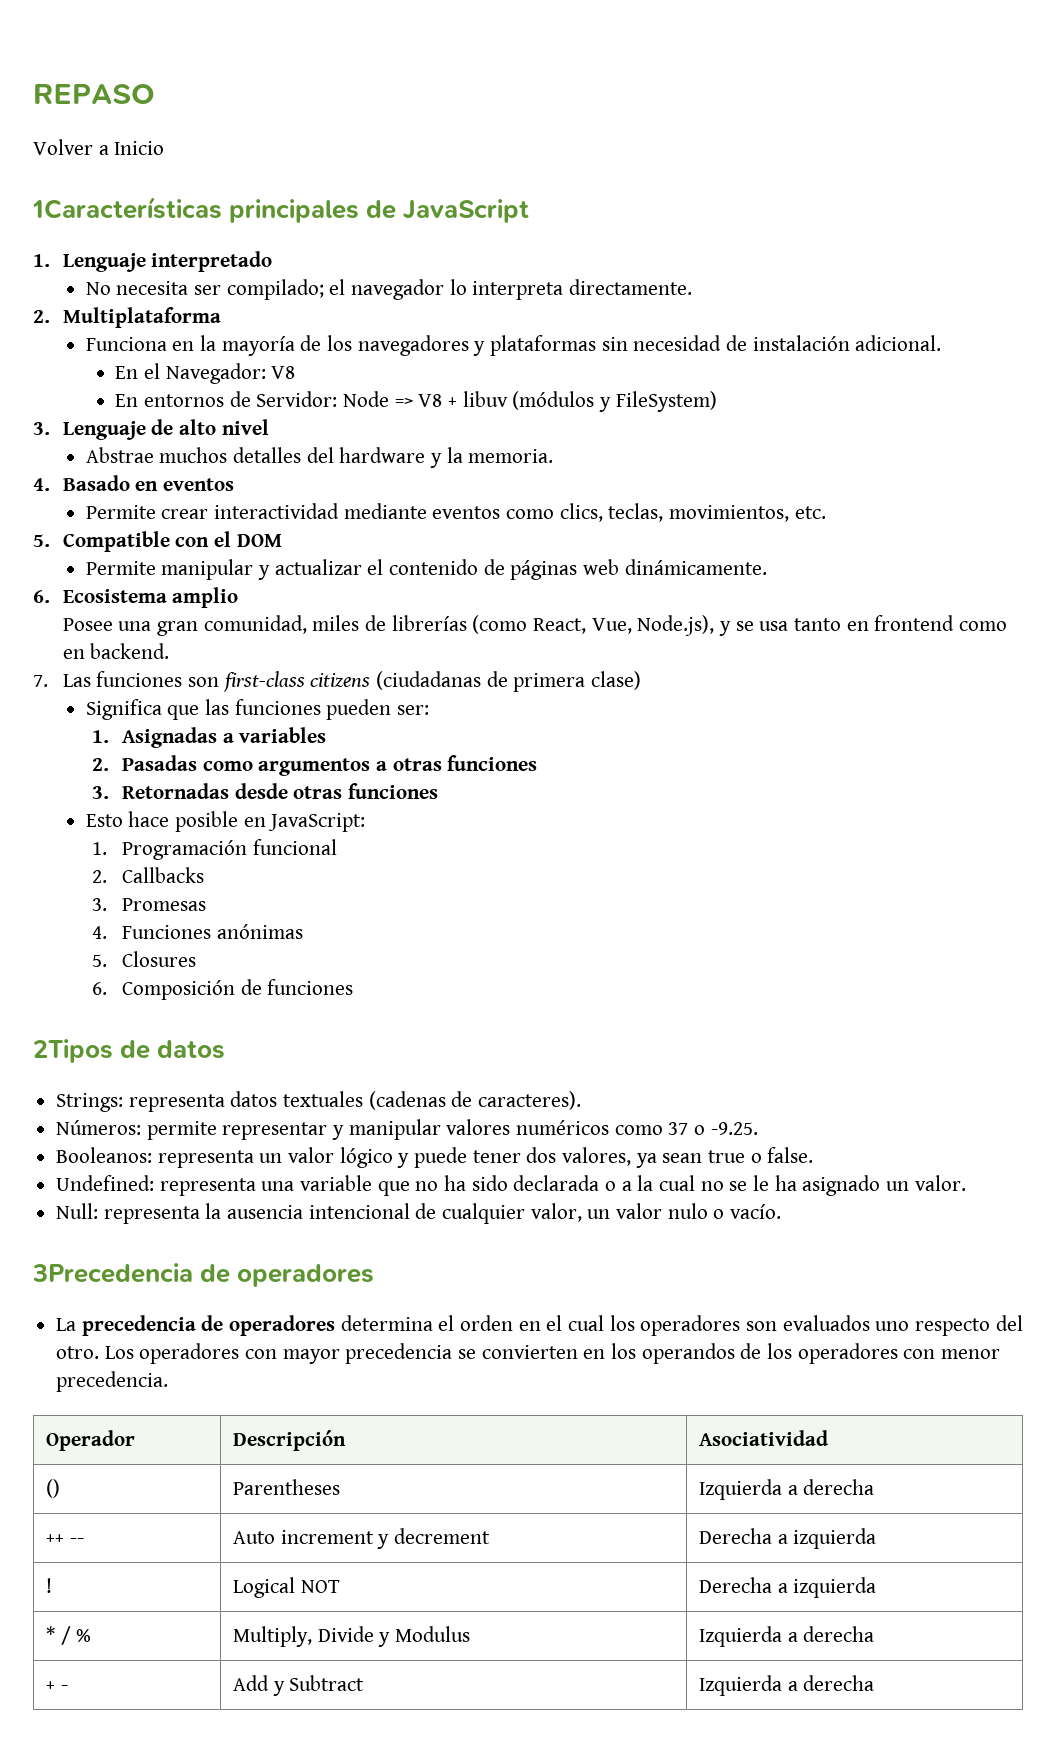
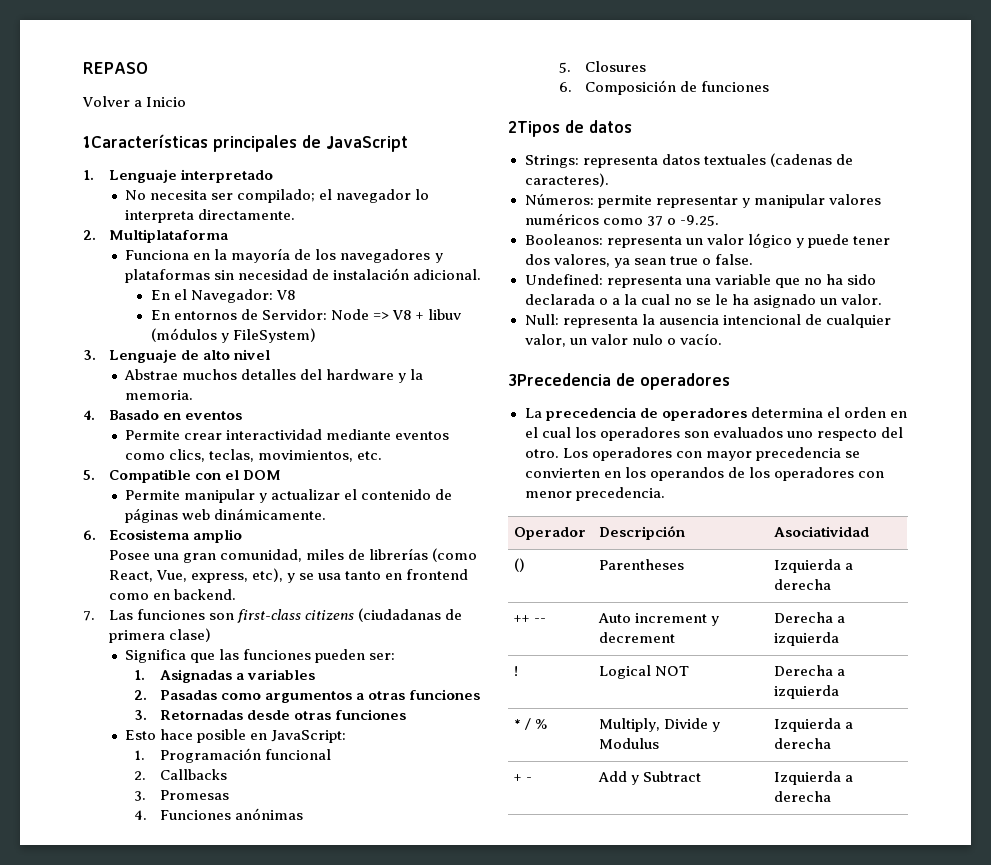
[637,615,715,636] Node.js), -> [190,568,283,583] express, etc),

